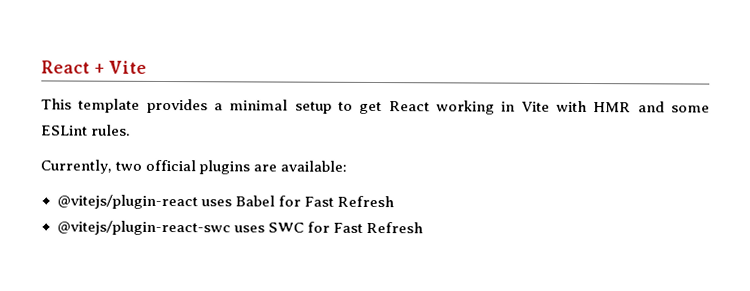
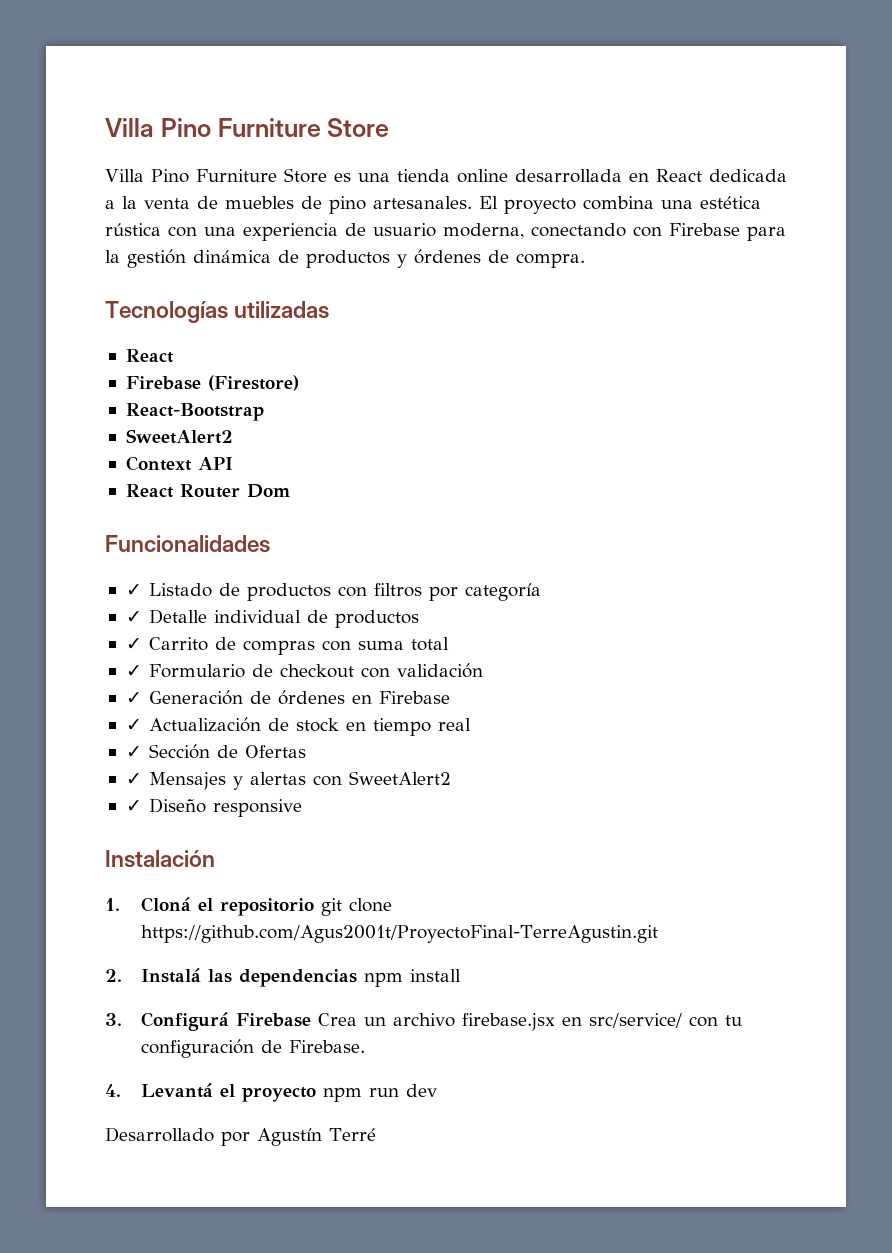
[41,60,148,74] [41,98,711,115] [41,124,132,136] [40,159,348,175] [56,194,394,210] [56,220,423,236] React + Vite // This template provides a minimal setup to get React working in Vite with HMR and some ESLint rules. // Currently, two official plugins are available: // @vitejs/plugin-react uses Babel for Fast Refresh // @vitejs/plugin-react-swc uses SWC for Fast Refresh -> [105,118,390,137] [105,168,787,183] [105,196,761,214] [105,223,786,241] [105,249,585,268] [105,301,330,323] [125,349,174,363] [125,375,299,391] [125,403,264,421] [125,429,233,444] [125,456,233,471] [125,484,290,498] [105,535,270,553] [125,583,541,601] [125,609,419,628] [125,637,449,655] [125,663,483,678] [125,690,450,705] [125,717,471,736] [125,744,306,759] [125,771,451,790] [125,798,302,817] [105,850,215,868] [105,897,392,916] [140,925,658,943] [105,968,461,987] [105,1012,742,1031] [140,1039,365,1058] [105,1083,437,1102] [105,1127,376,1146] Villa Pino Furniture Store // Villa Pino Furniture Store es una tienda online desarrollada en React dedicada a la venta de muebles de pino artesanales. El proyecto combina una estética rústica con una experiencia de usuario moderna, conectando con Firebase para la gestión dinámica de productos y órdenes de compra. // Tecnologías utilizadas // React // Firebase (Firestore) // React-Bootstrap // SweetAlert2 // Context API // React Router Dom // Funcionalidades // ✓ Listado de productos con filtros por categoría // ✓ Detalle individual de productos // ✓ Carrito de compras con suma total // ✓ Formulario de checkout con validación // ✓ Generación de órdenes en Firebase // ✓ Actualización de stock en tiempo real // ✓ Sección de Ofertas // ✓ Mensajes y alertas con SweetAlert2 // ✓ Diseño responsive // Instalación // 1. Cloná el repositorio git clone https://github.com/Agus2001t/ProyectoFinal-TerreAgustin.git // 2. Instalá las dependencias npm install // 3. Configurá Firebase Crea un archivo firebase.jsx en src/service/ con tu configuración de Firebase. // 4. Levantá el proyecto npm run dev // Desarrollado por Agustín Terré

